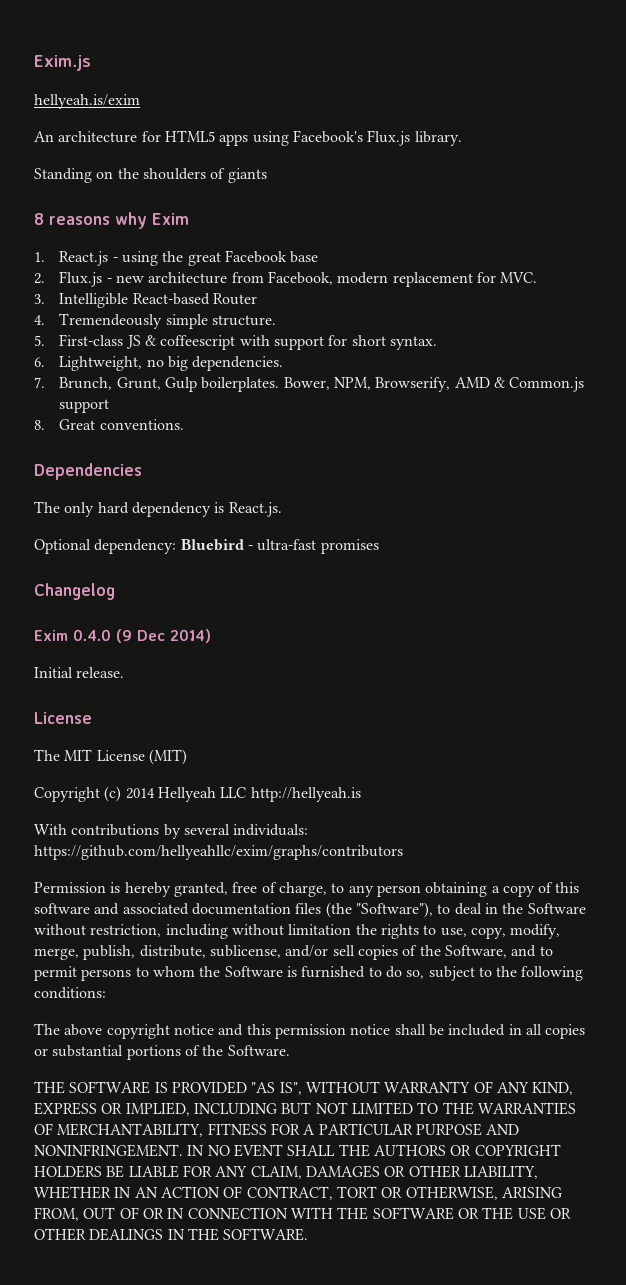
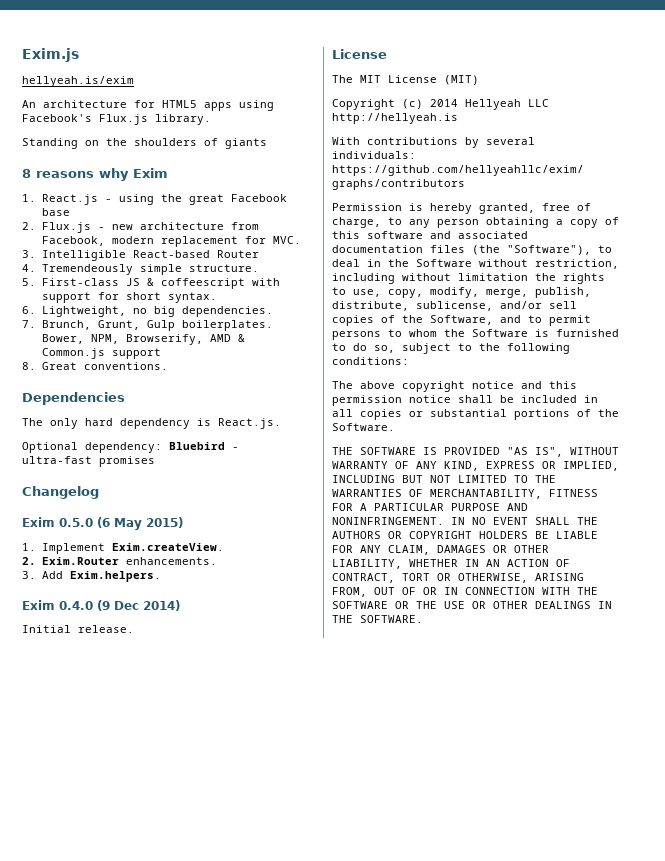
(115, 591) none -> [22,517,183,530] [22,543,224,554] [22,557,217,565] [22,571,161,582] // Exim 0.5.0 (6 May 2015) // 1. Implement Exim.createView. // 2. Exim.Router enhancements. // 3. Add Exim.helpers.

